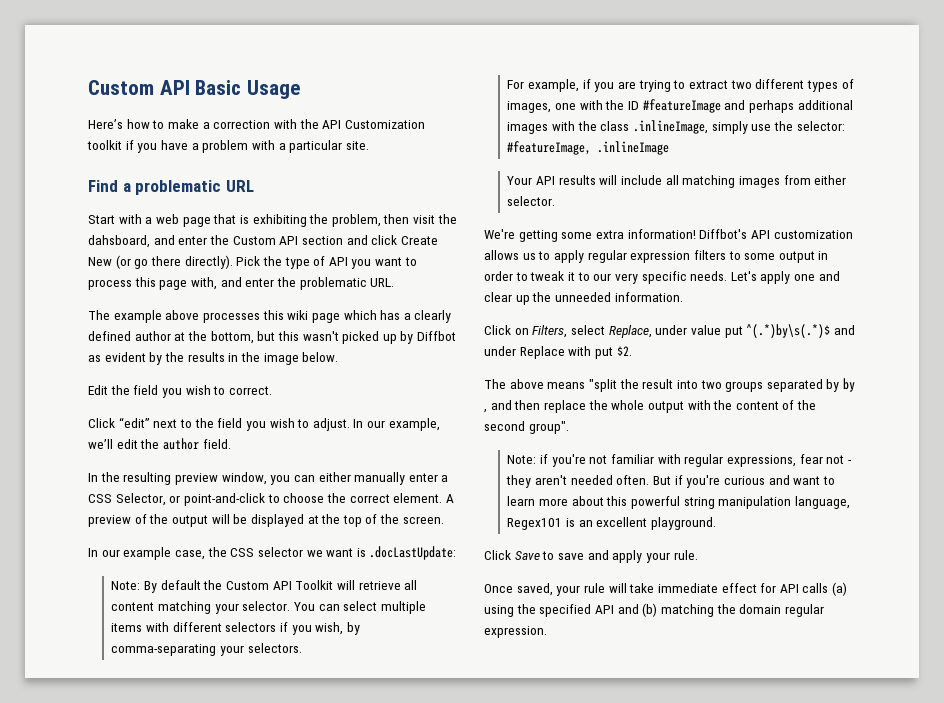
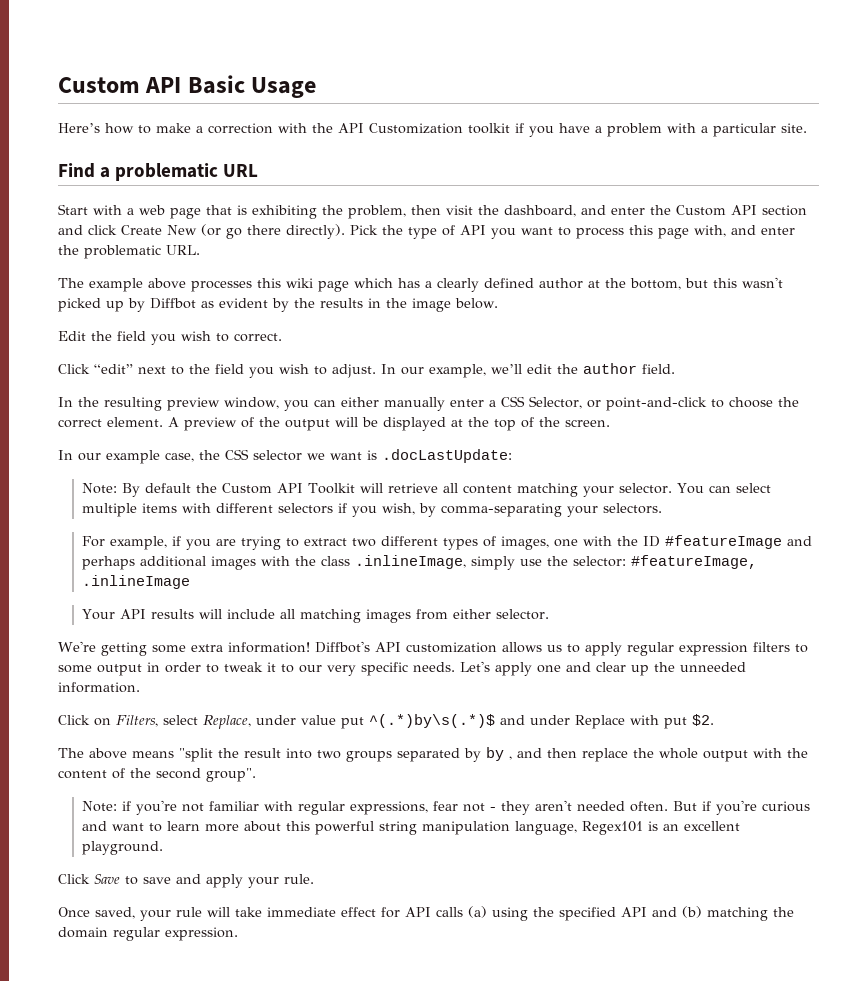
[88,235,150,248] dahsboard, -> [504,205,576,217] dashboard,

